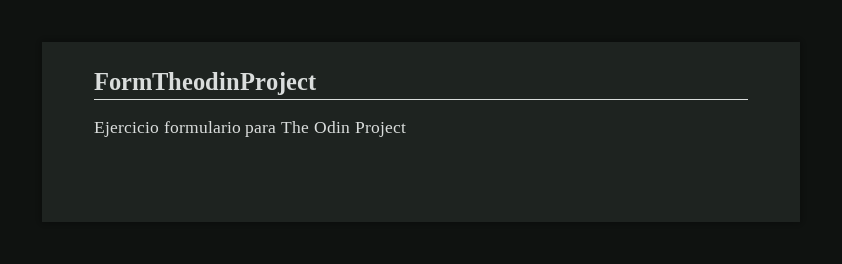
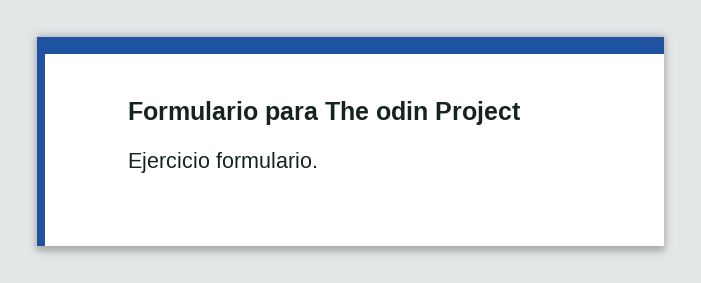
[94,72,317,95] [94,121,406,137] FormTheodinProject // Ejercicio formulario para The Odin Project -> [128,101,521,125] [128,152,318,173] Formulario para The odin Project // Ejercicio formulario.

